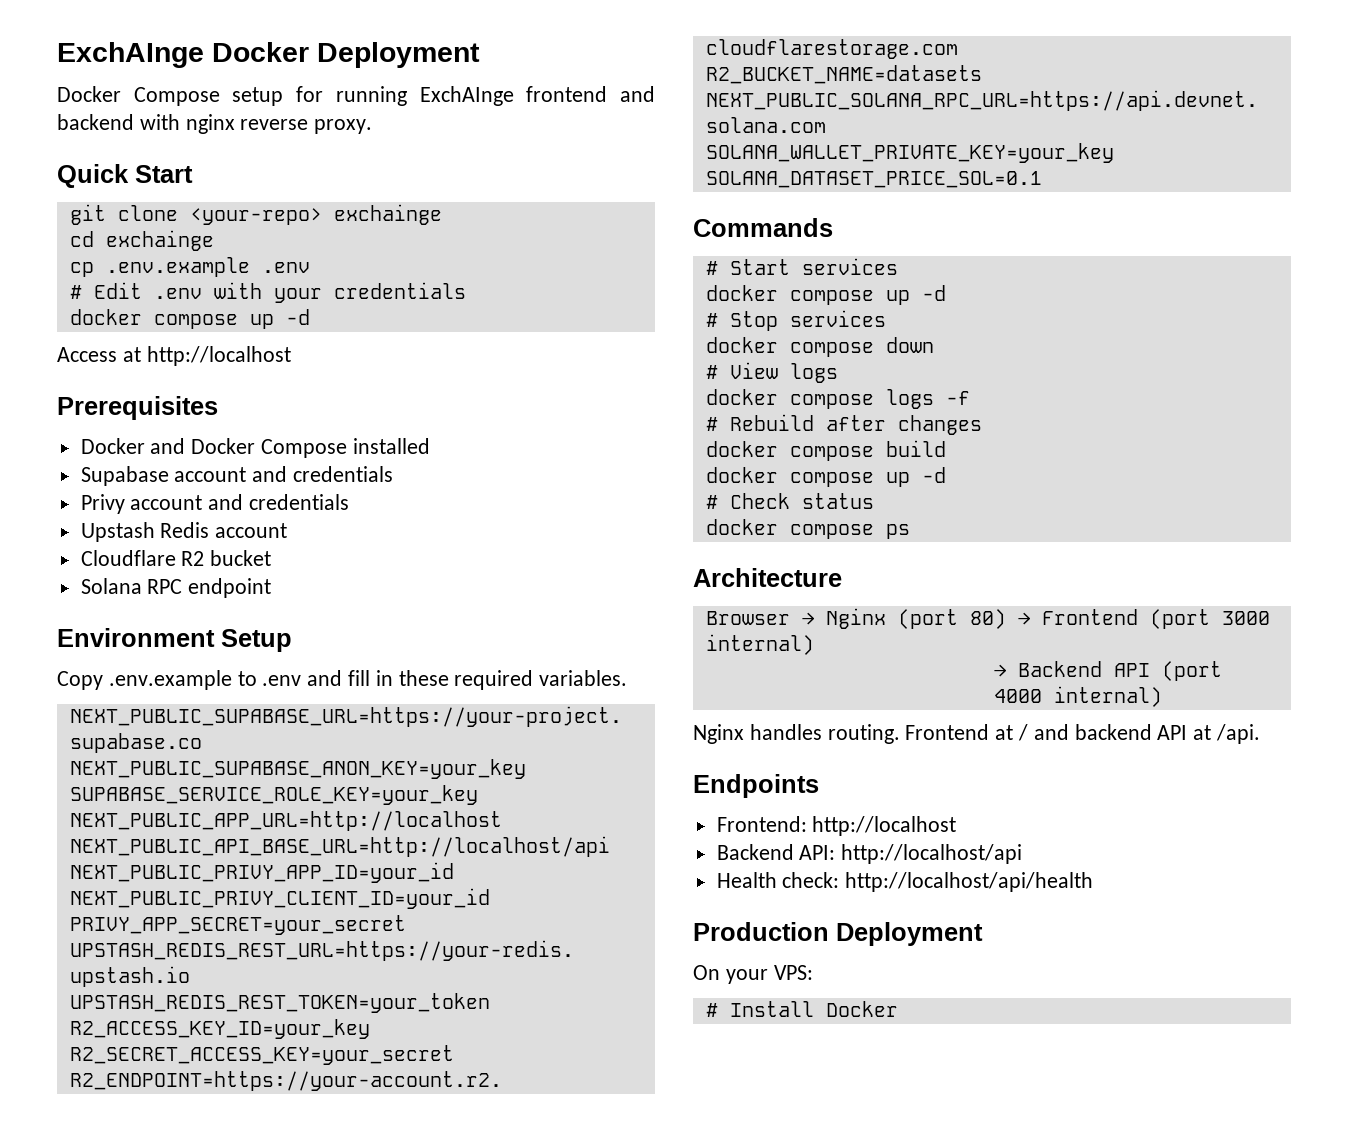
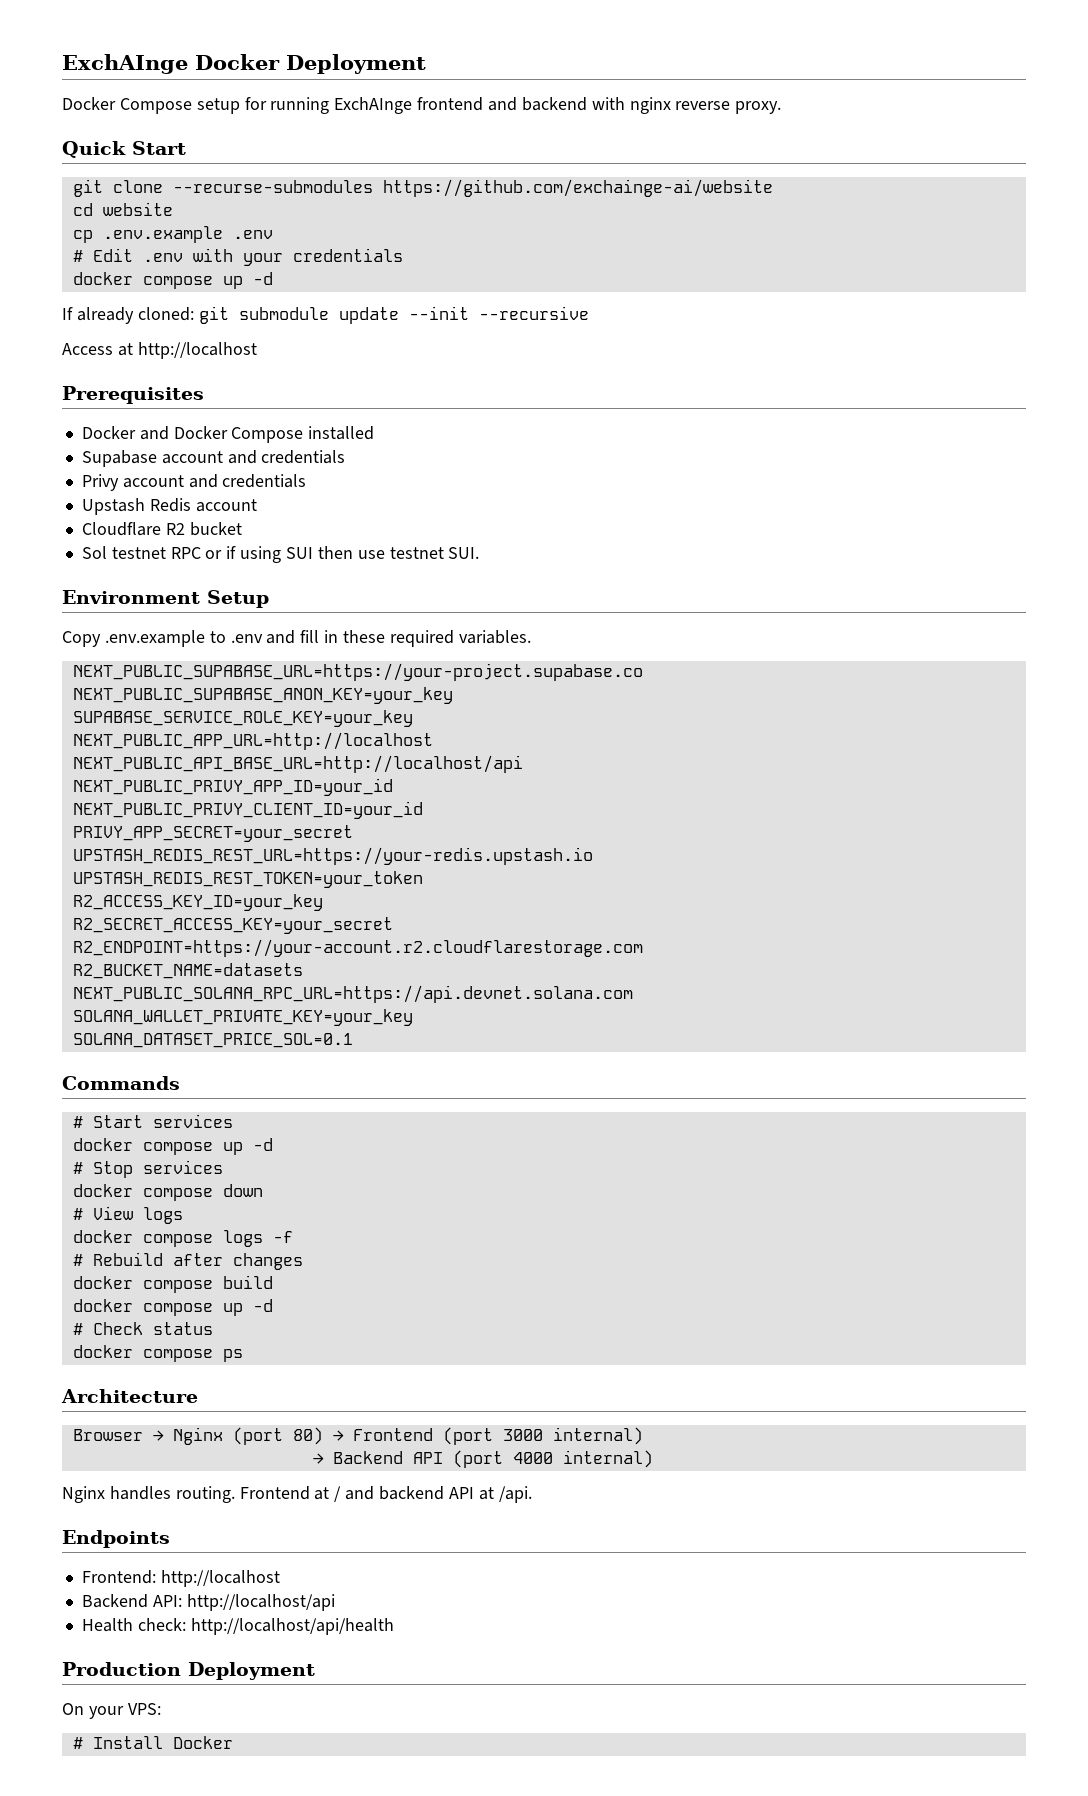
[189,204,442,225] <your-repo> exchainge -> [172,179,773,197] --recurse-submodules https://github.com/exchainge-ai/website
[105,230,214,251] exchainge -> [102,202,173,216] website
(310, 317) none -> [62,306,589,324] // If already cloned: git submodule update --init --recursive
[80,578,272,598] Solana RPC endpoint -> [81,546,480,563] Sol testnet RPC or if using SUI then use testnet SUI.

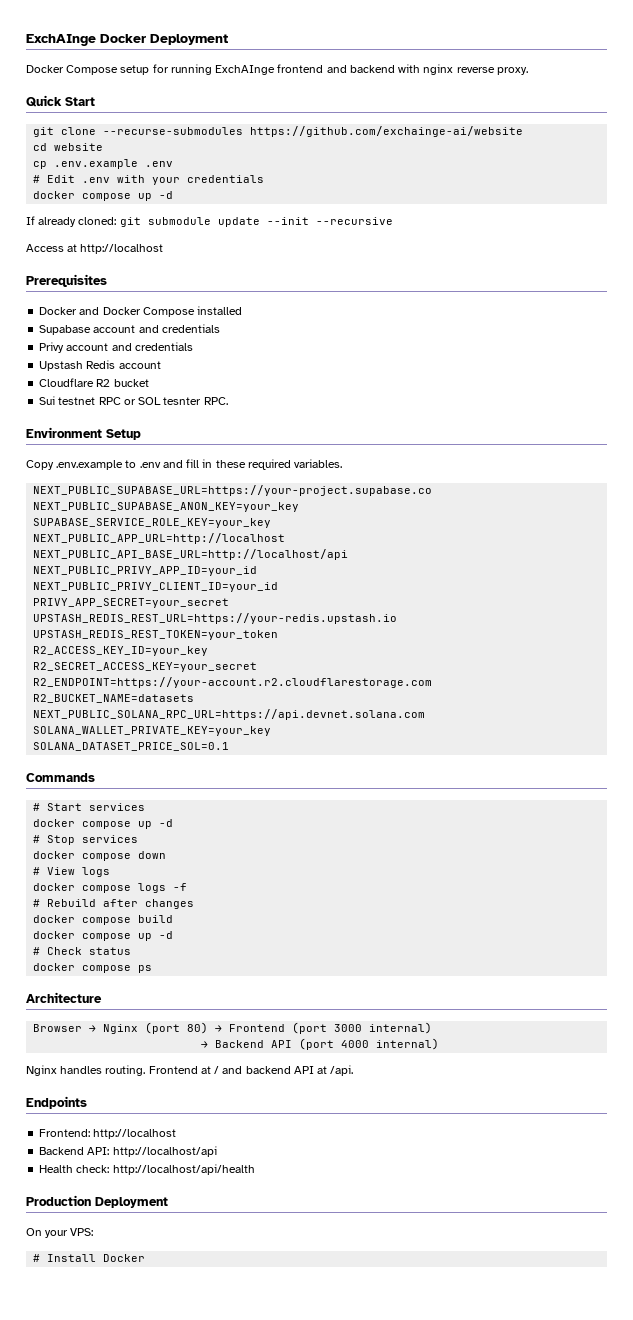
[81,546,107,559] Sol -> [39,396,56,405] Sui
[226,546,480,563] if using SUI then use testnet SUI. -> [138,397,228,405] SOL tesnter RPC.

